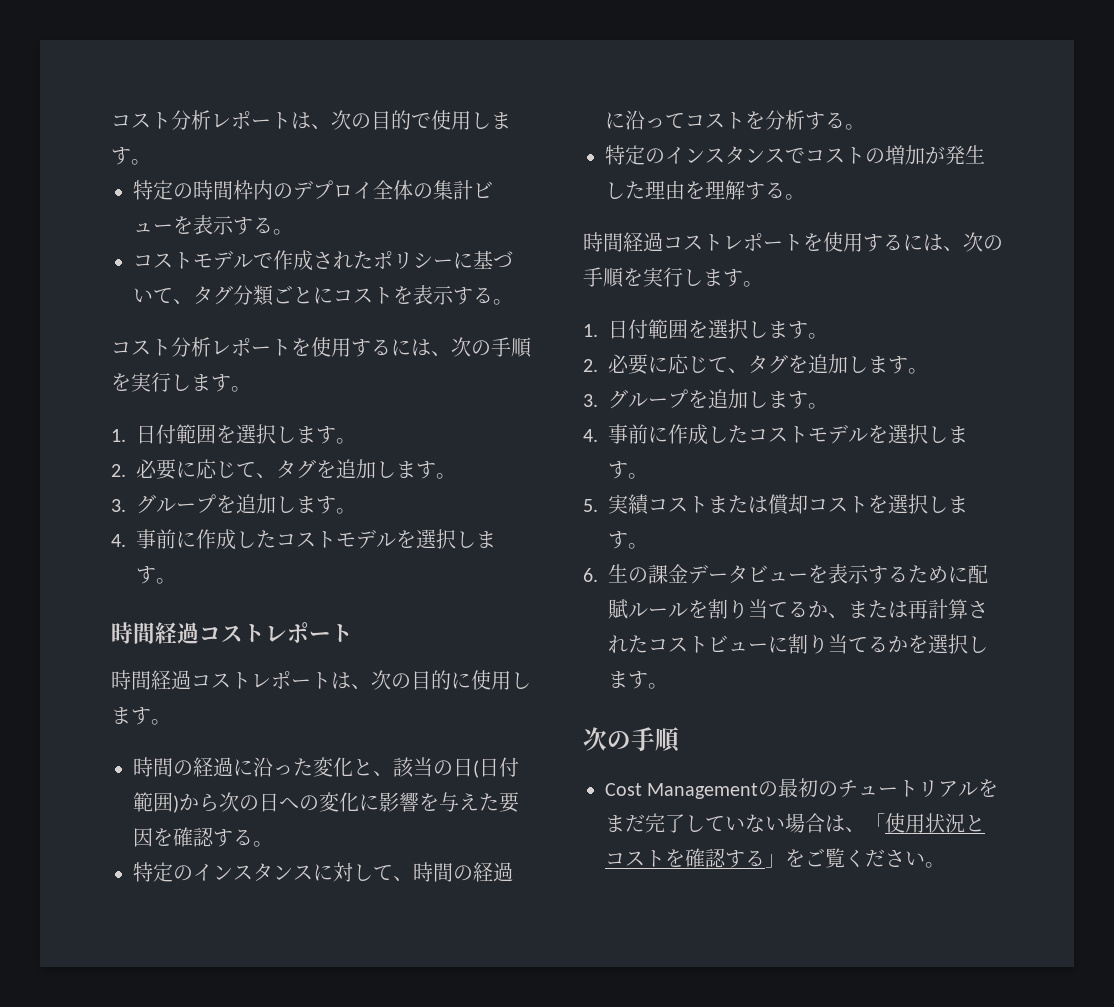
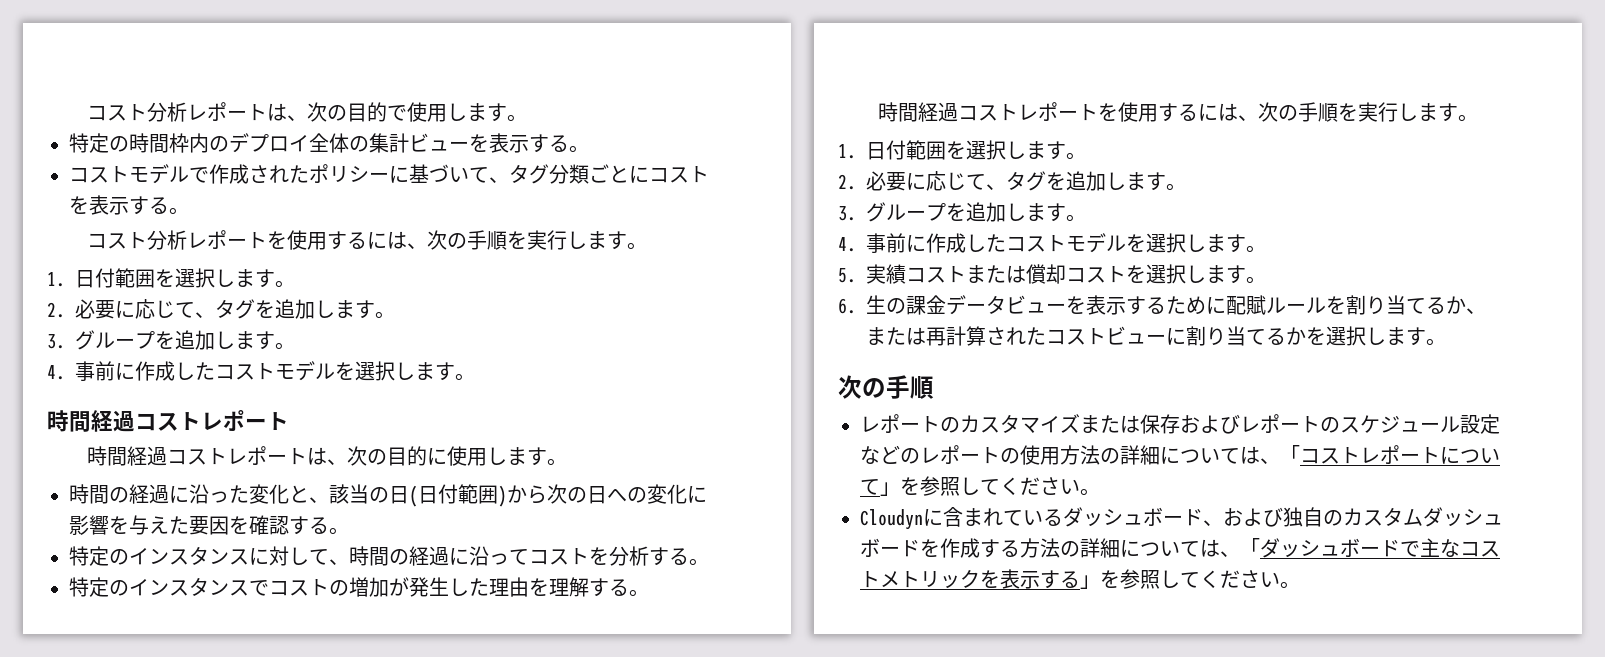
[605,778,999,799] [605,813,985,833] [605,848,845,868] Cost Managementの最初のチュートリアルをまだ完了していない場合は、「使用状況とコストを確認する」をご覧 -> [860,414,1500,434] [860,445,1500,465] [860,476,1100,496] [860,507,1503,530] [860,538,1500,558] [860,569,1200,589] レポートのカスタマイズまたは保存およびレポートのスケジュール設定などのレポートの使用方法の詳細については、「コストレポートについて」を参照してください。 // Cloudynに含まれているダッシュボード、および独自のカスタムダッシュボードを作成する方法の詳細については、「ダッシュボードで主なコストメトリックを表示する」を参照して

